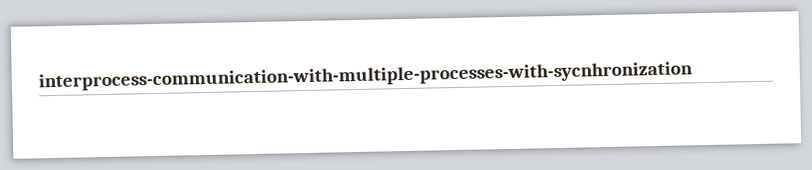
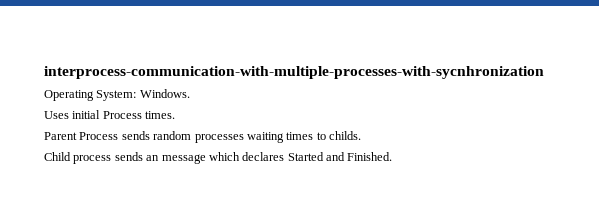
(693, 76) none -> [44,89,190,101] [44,110,176,119] [44,131,361,143] [44,152,393,164] // Operating System: Windows. // Uses initial Process times. // Parent Process sends random processes waiting times to childs. // Child process sends an message which declares Started and Finished.

